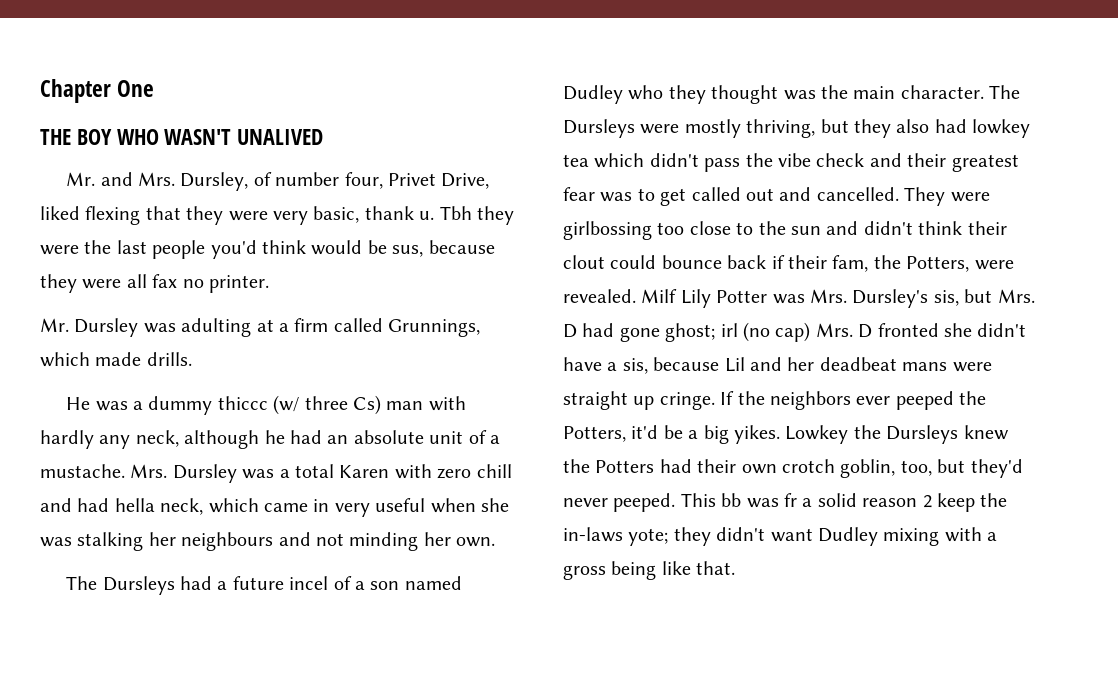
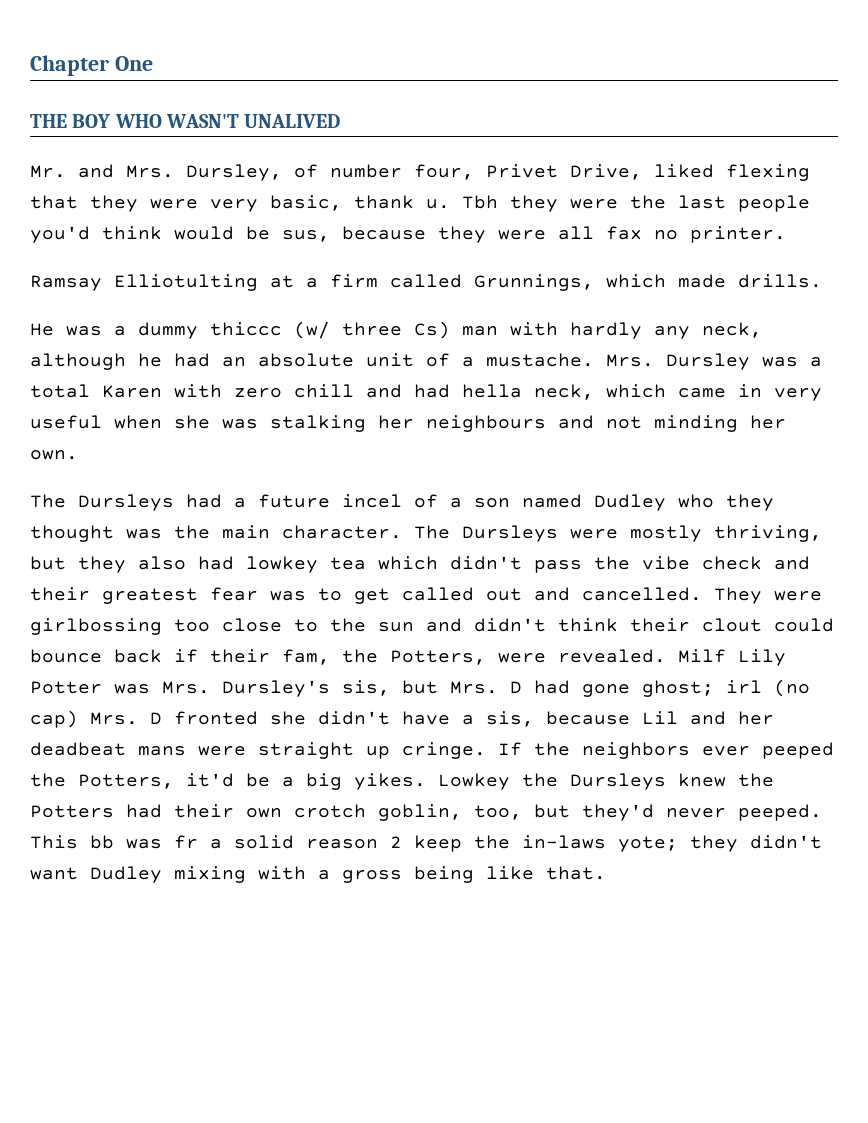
[40,318,252,337] Mr. Dursley was adulting -> [30,274,258,291] Ramsay Elliotulting

